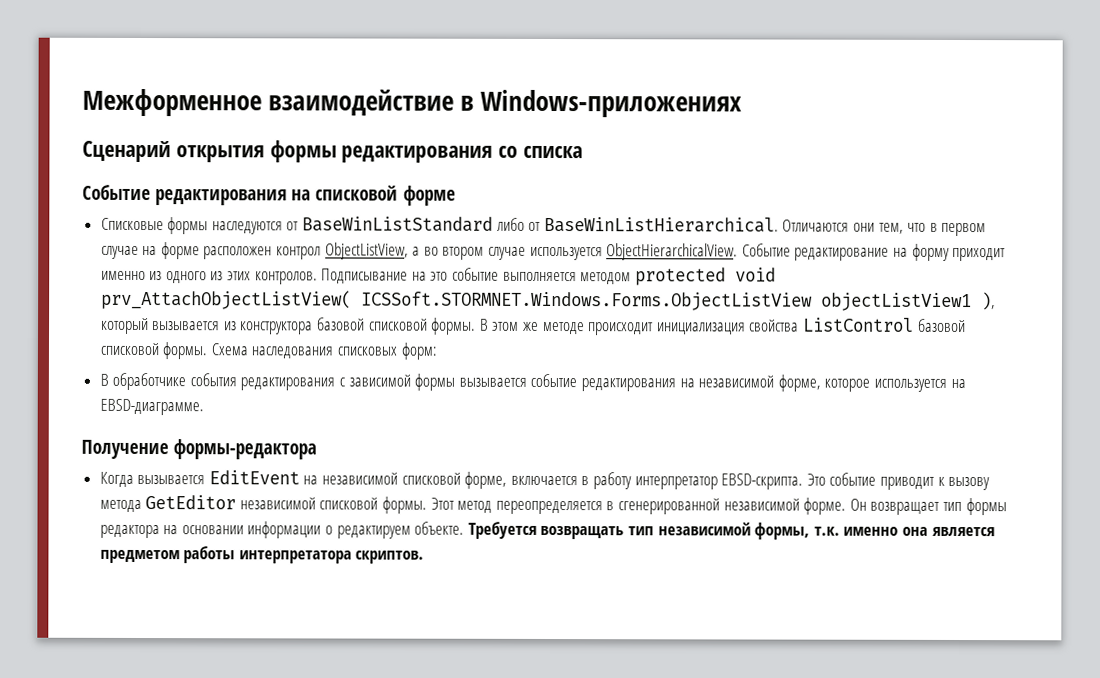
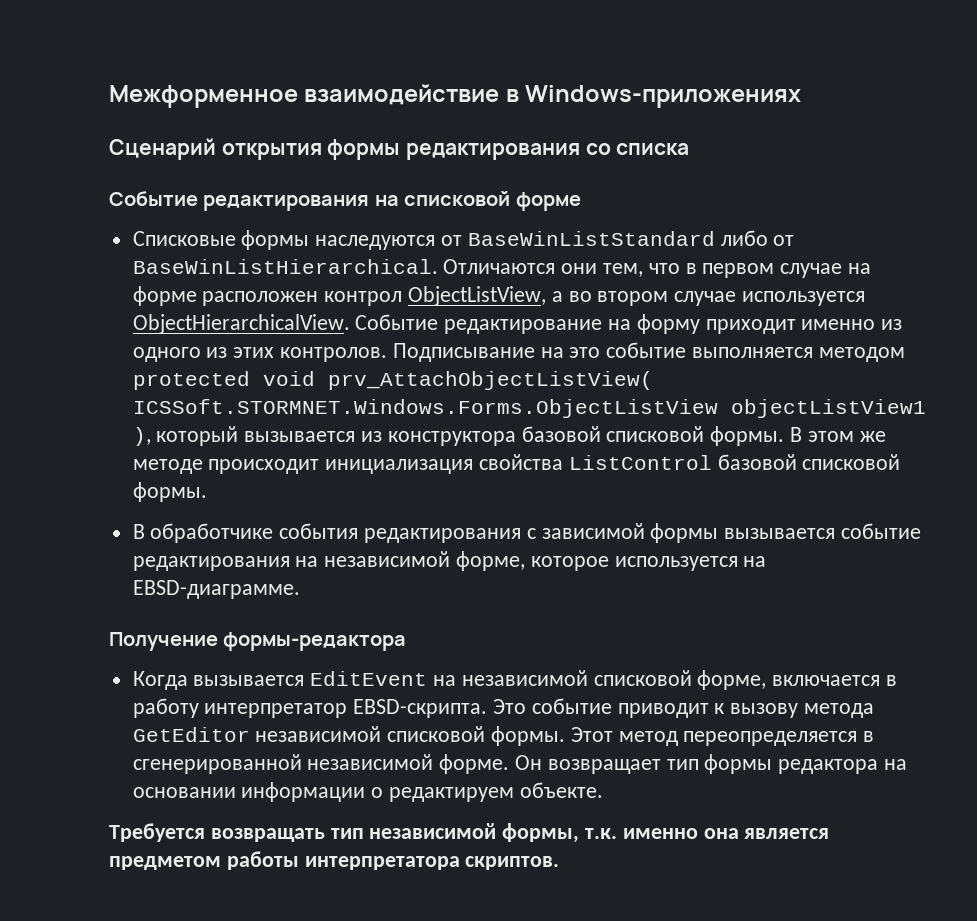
[210,342,437,360] Схема наследования списковых форм: -> (207, 492) none
(465, 528) none -> (603, 790) //

